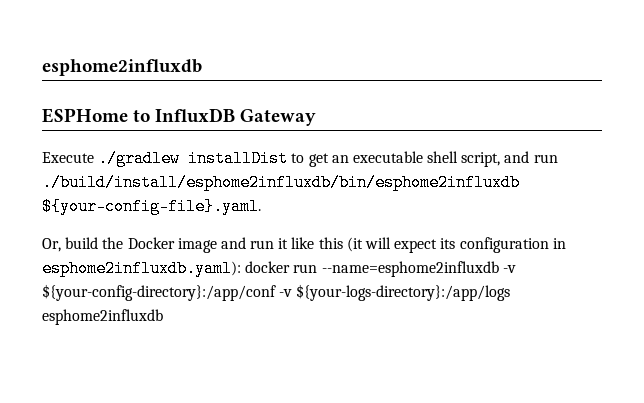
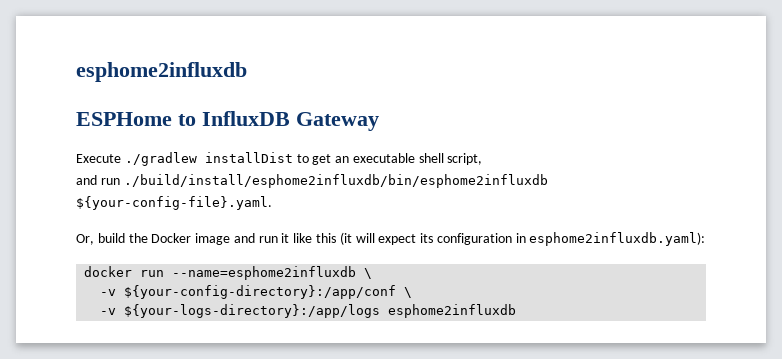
(501, 159) none -> (483, 159) //
(241, 268) none -> (706, 239) //
(499, 269) none -> [364,268,373,279] \ //
(276, 292) none -> [404,287,413,298] \ //

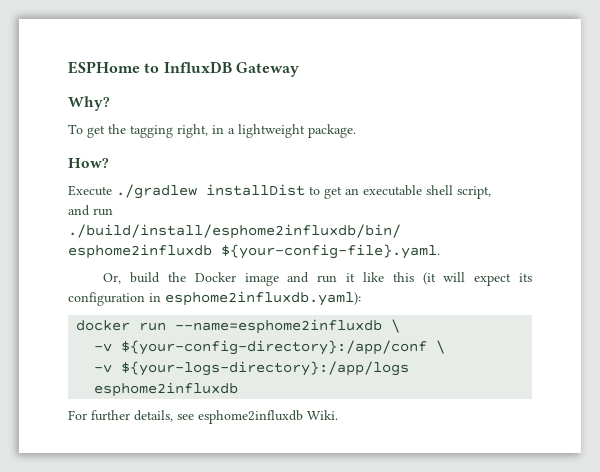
[76,62,247,82] esphome2influxdb // -> (68, 67) none
(379, 121) none -> [68,96,110,111] [68,124,356,138] [68,158,109,168] // Why? // To get the tagging right, in a lightweight package. // How?
(517, 311) none -> [68,410,338,424] // For further details, see esphome2influxdb Wiki.

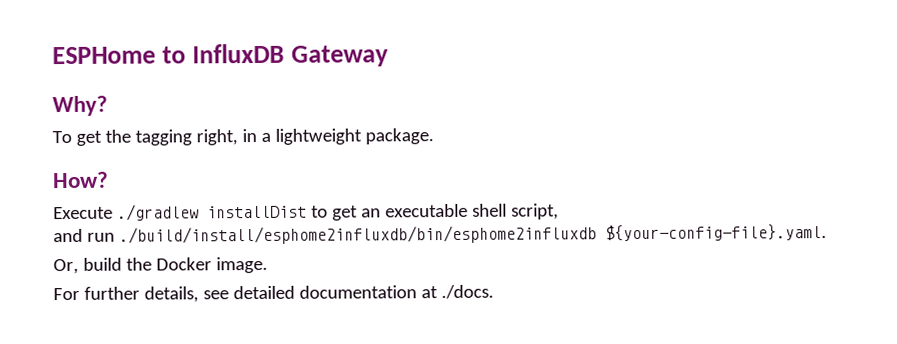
[244,272,532,286] [68,291,361,306] [76,319,401,334] [94,340,446,355] [94,361,410,376] [94,382,239,397] image and run it like this (it will expect its configuration in esphome2influxdb.yaml): // docker run --name=esphome2influxdb \ // -v ${your-config-directory}:/app/conf \ // -v ${your-logs-directory}:/app/logs esphome2influxdb -> [215,256,268,274] image.
[198,410,338,424] esphome2influxdb Wiki. -> [232,284,494,300] detailed documentation at ./docs.

